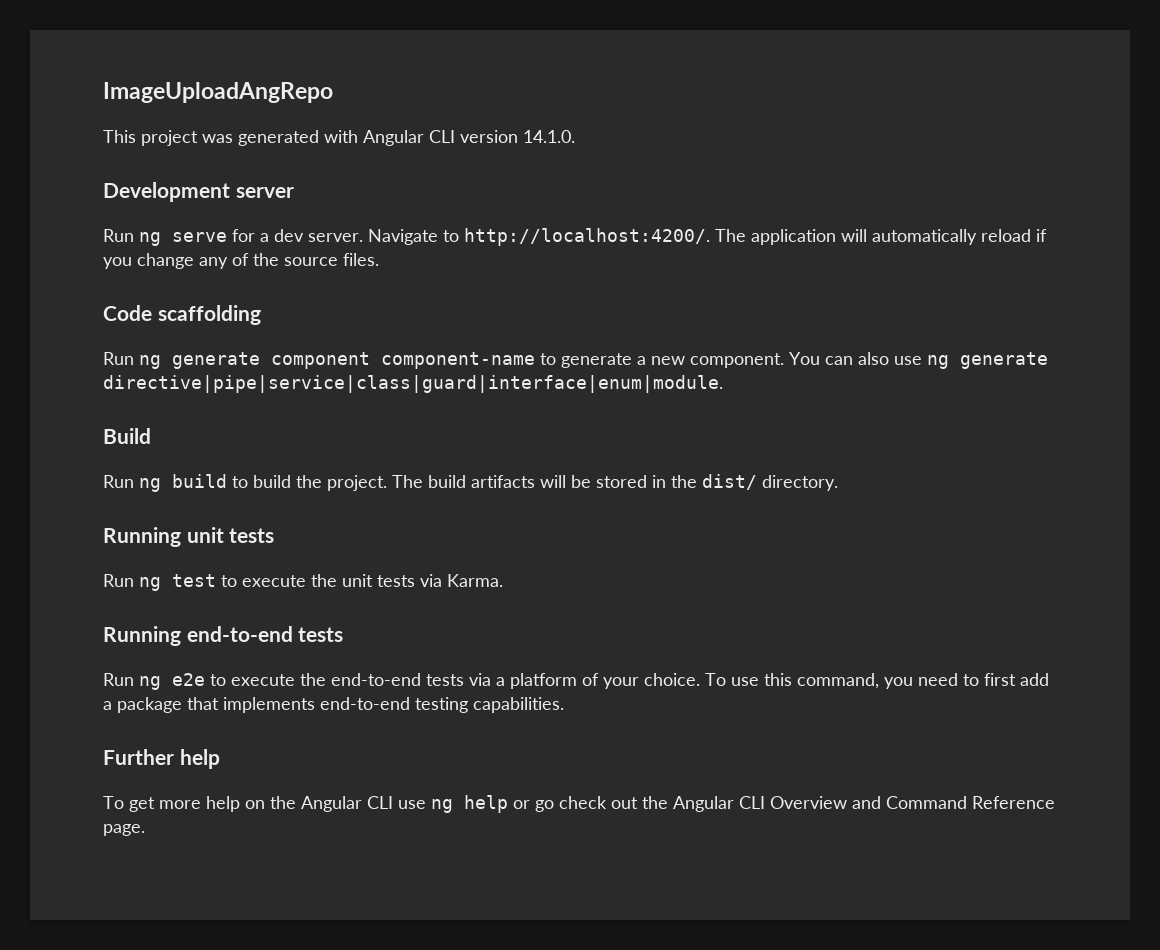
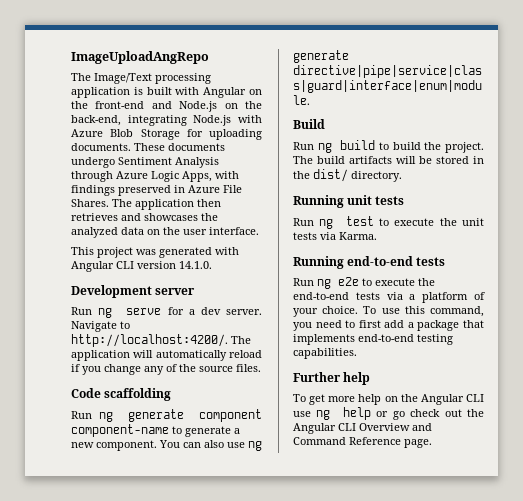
(333, 92) none -> [71,73,211,84] [71,87,262,98] [71,101,262,112] [71,115,262,126] [71,129,262,140] [71,143,225,151] [71,157,219,168] [71,171,239,182] [71,185,242,196] [71,199,221,210] [71,213,218,221] [71,227,259,238] // The Image/Text processing application is built with Angular on the front-end and Node.js on the back-end, integrating Node.js with Azure Blob Storage for uploading documents. These documents undergo Sentiment Analysis through Azure Logic Apps, with findings preserved in Azure File Shares. The application then retrieves and showcases the analyzed data on the user interface.

